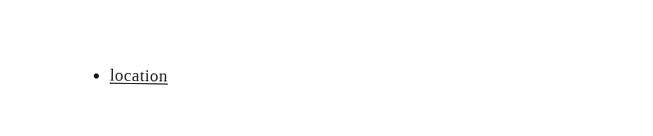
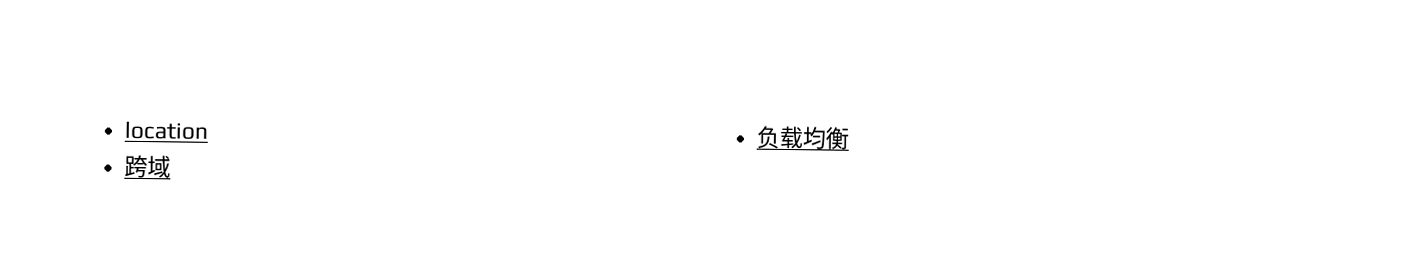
(168, 75) none -> [124,154,172,179] [756,125,851,150] // 跨域 // 负载均衡

